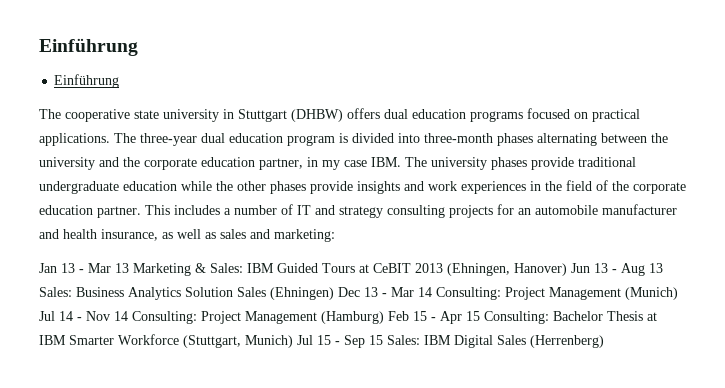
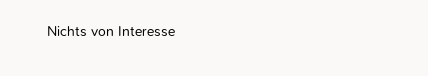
[39,38,138,56] [54,74,120,88] [39,108,640,122] [39,133,668,146] [39,157,636,170] [39,180,686,194] [39,204,677,218] [39,229,335,242] [39,263,663,276] [39,287,678,300] [39,311,657,324] [39,334,604,348] Einführung // Einführung // The cooperative state university in Stuttgart (DHBW) offers dual education programs focused on practical applications. The three-year dual education program is divided into three-month phases alternating between the university and the corporate education partner, in my case IBM. The university phases provide traditional undergraduate education while the other phases provide insights and work experiences in the field of the corporate education partner. This includes a number of IT and strategy consulting projects for an automobile manufacturer and health insurance, as well as sales and marketing: // Jan 13 - Mar 13 Marketing & Sales: IBM Guided Tours at CeBIT 2013 (Ehningen, Hanover) Jun 13 - Aug 13 Sales: Business Analytics Solution Sales (Ehningen) Dec 13 - Mar 14 Consulting: Project Management (Munich) Jul 14 - Nov 14 Consulting: Project Management (Hamburg) Feb 15 - Apr 15 Consulting: Bachelor Thesis at IBM Smarter Workforce (Stuttgart, Munich) Jul 15 - Sep 15 Sales: IBM Digital Sales (Herrenberg) -> [47,26,175,37] Nichts von Interesse

